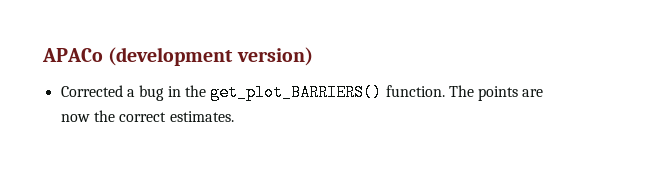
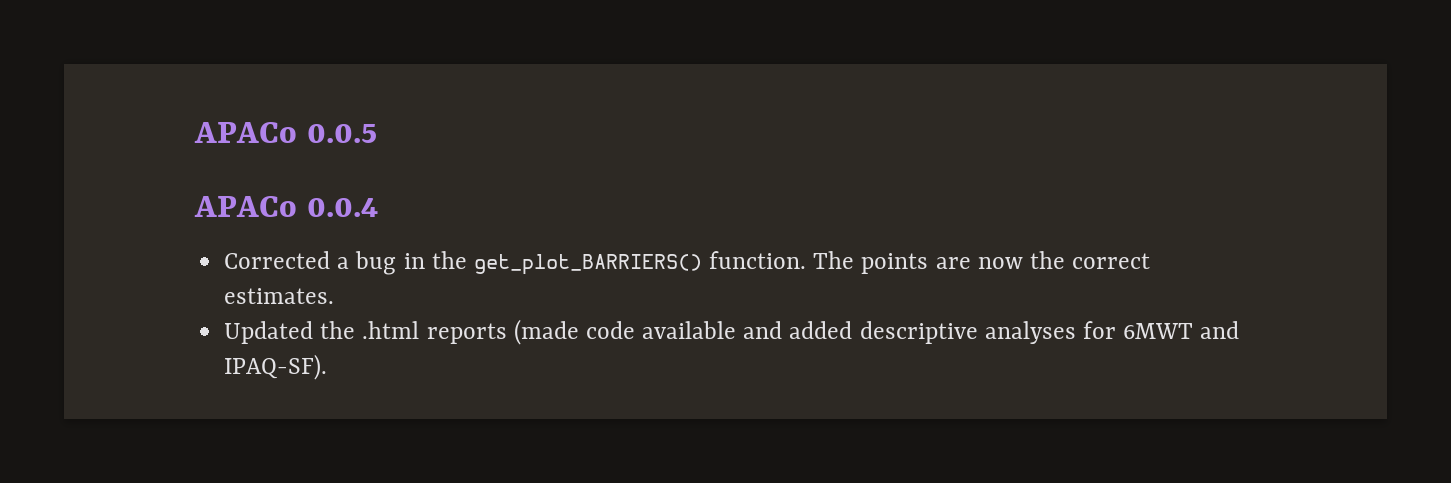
[42,47,313,66] APACo (development version) -> [194,122,377,143] [194,196,378,217] APACo 0.0.5 // APACo 0.0.4
(234, 116) none -> [224,319,1240,345] [224,354,328,380] // Updated the .html reports (made code available and added descriptive analyses for 6MWT and IPAQ-SF).

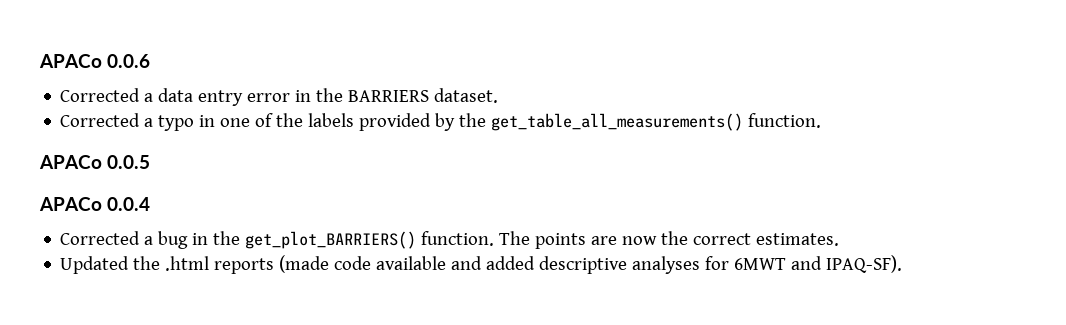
[194,122,297,143] APACo -> [39,54,150,68] [60,88,499,106] [60,113,822,131] [39,155,102,169] APACo 0.0.6 // Corrected a data entry error in the BARRIERS dataset. // Corrected a typo in one of the labels provided by the get_table_all_measurements() function. // APACo

